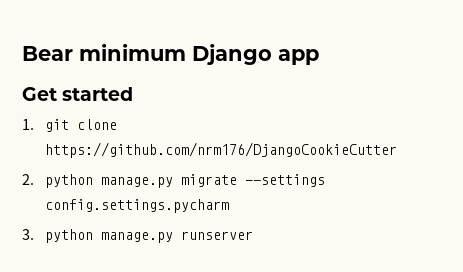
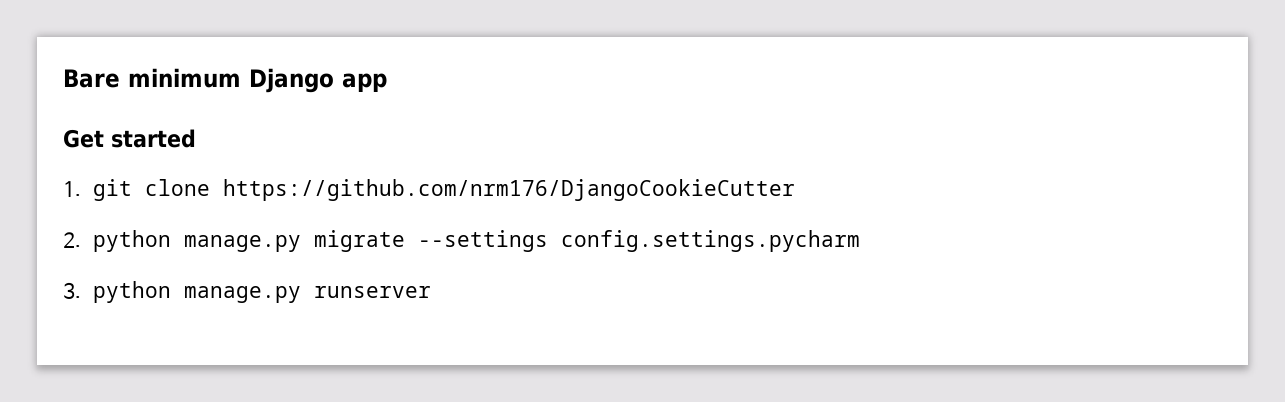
[22,46,73,61] Bear -> [63,69,120,88] Bare

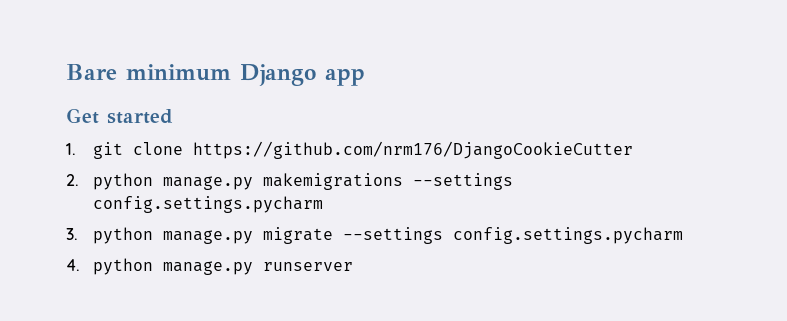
(301, 243) none -> [263,173,514,190] [93,196,324,213] [66,227,254,244] makemigrations --settings config.settings.pycharm // 3. python manage.py
[63,282,81,299] 3. -> [66,259,80,271] 4.

